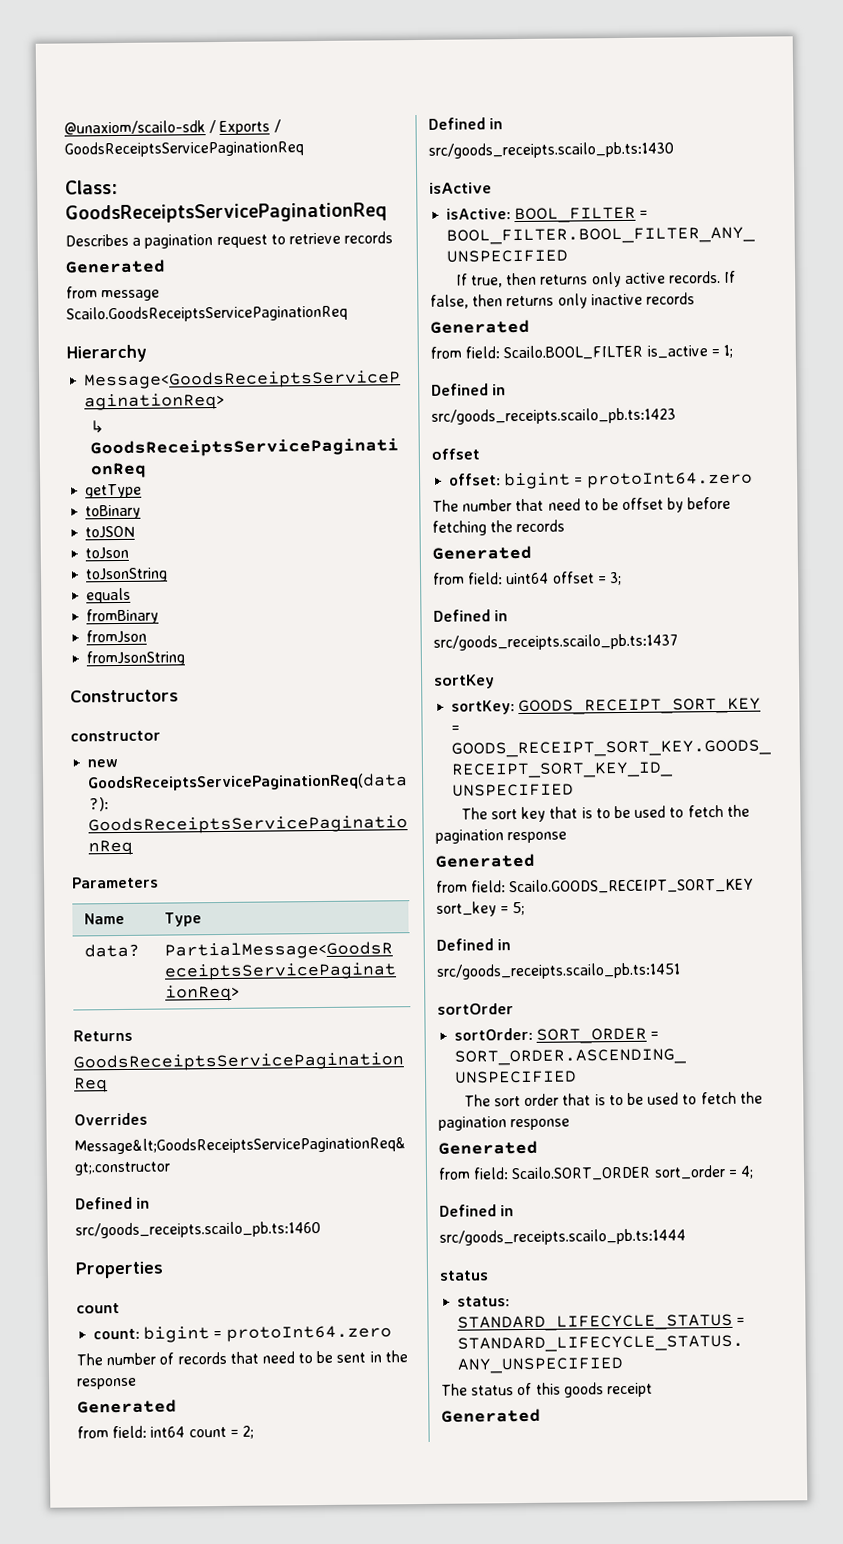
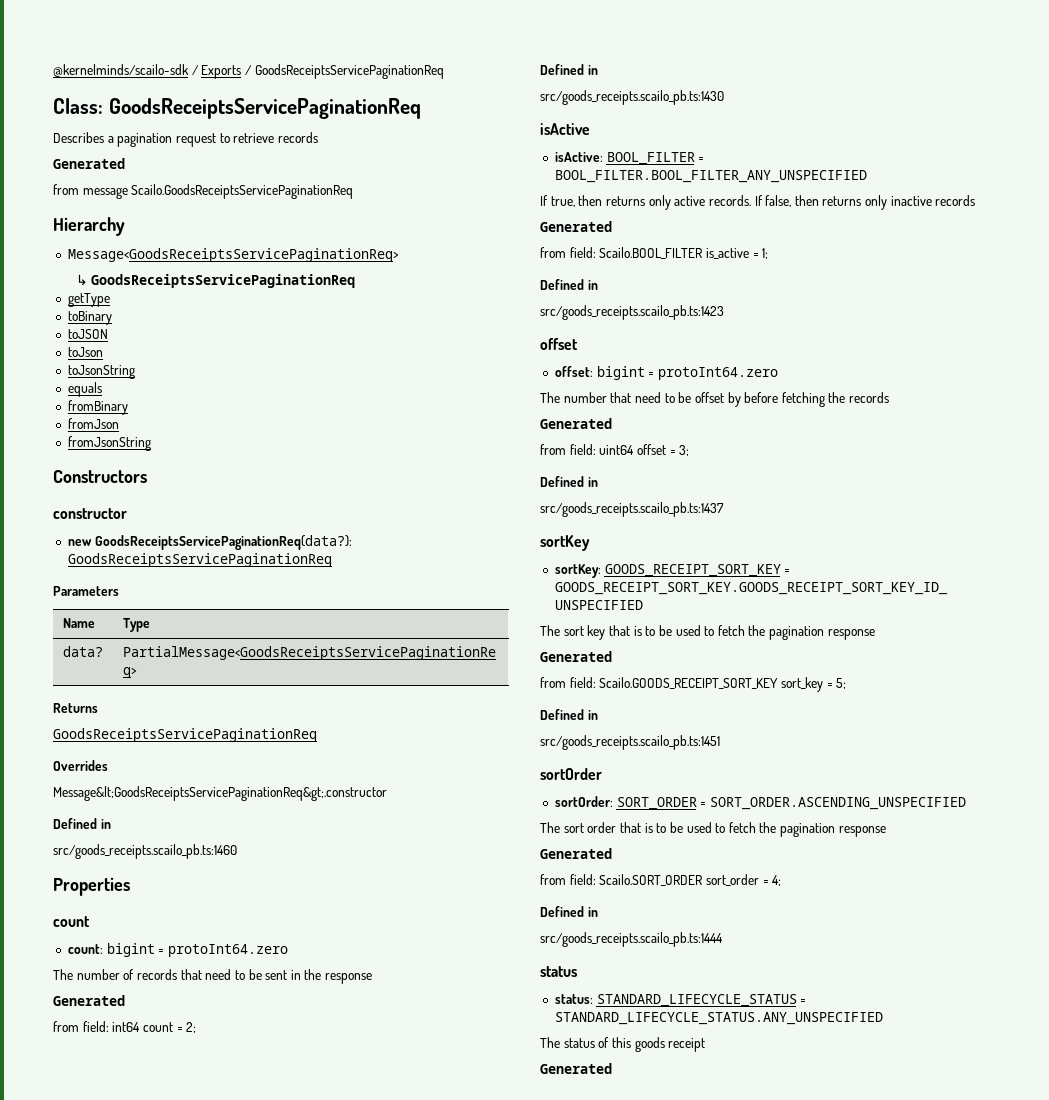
[64,120,206,136] @unaxiom/scailo-sdk -> [53,64,189,77] @kernelminds/scailo-sdk

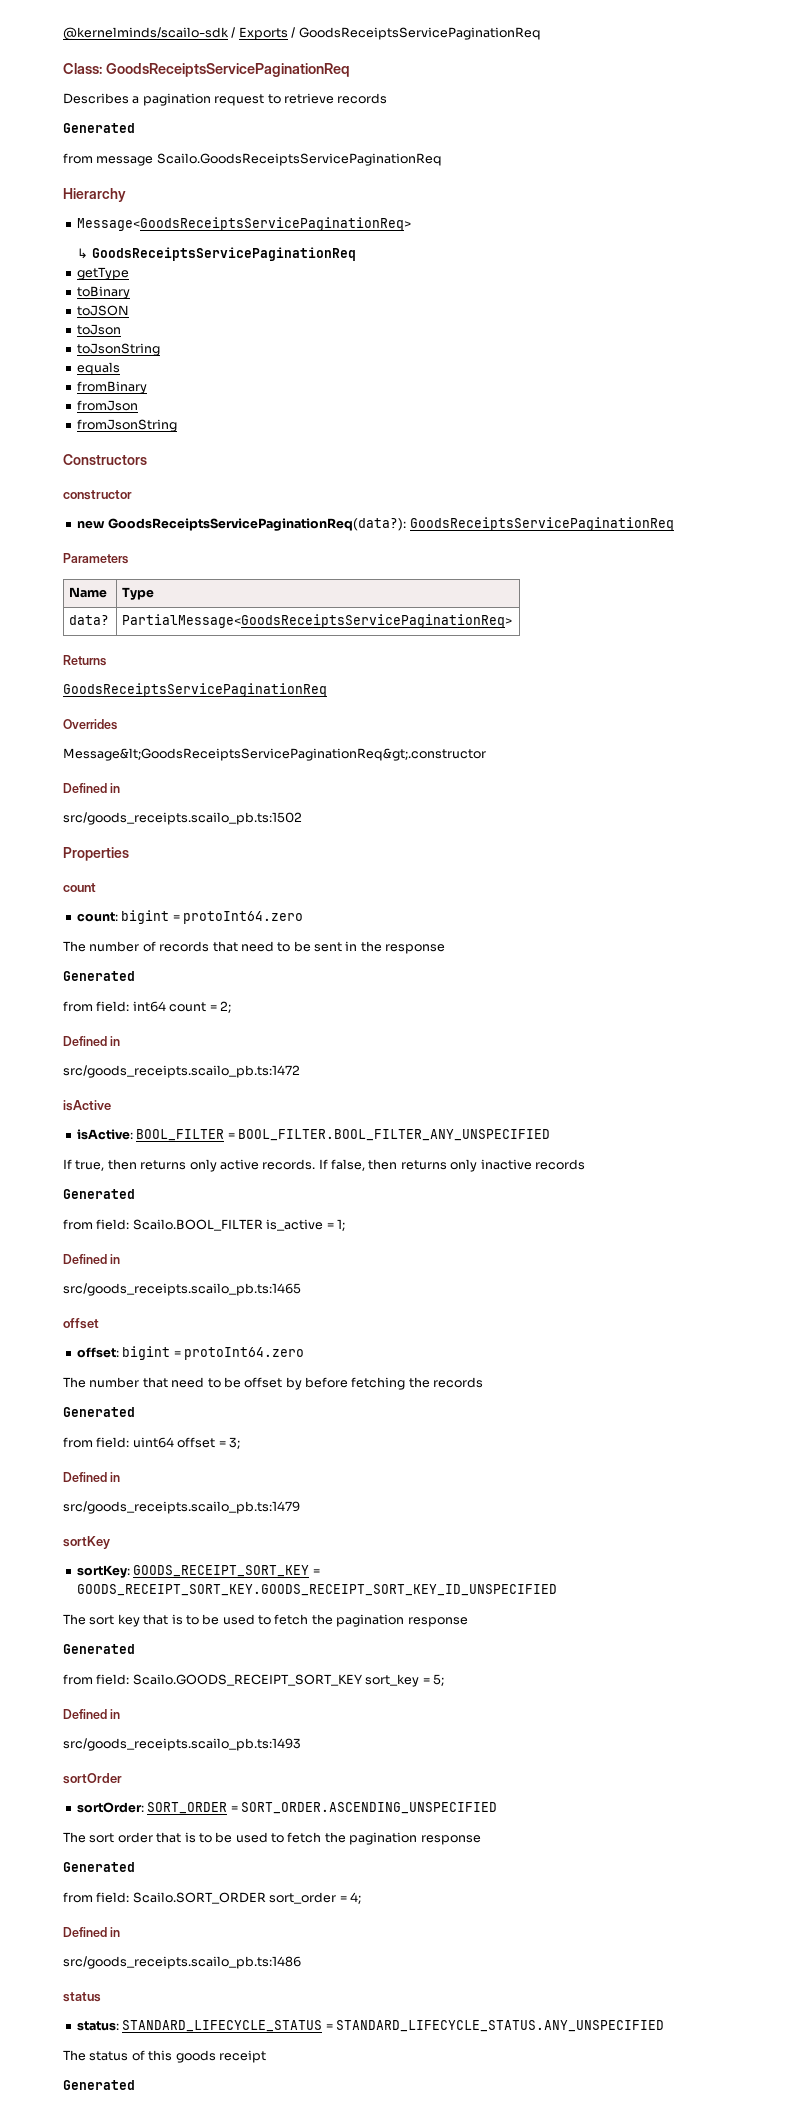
[53,844,237,859] src/goods_receipts.scailo_pb.ts:1460 -> [63,812,302,825] src/goods_receipts.scailo_pb.ts:1502
[540,90,724,105] src/goods_receipts.scailo_pb.ts:1430 -> [63,1065,300,1078] src/goods_receipts.scailo_pb.ts:1472
[540,305,724,320] src/goods_receipts.scailo_pb.ts:1423 -> [63,1283,301,1296] src/goods_receipts.scailo_pb.ts:1465
[540,502,724,517] src/goods_receipts.scailo_pb.ts:1437 -> [63,1501,300,1514] src/goods_receipts.scailo_pb.ts:1479
[540,735,720,750] src/goods_receipts.scailo_pb.ts:1451 -> [63,1738,301,1751] src/goods_receipts.scailo_pb.ts:1493
[540,932,723,947] src/goods_receipts.scailo_pb.ts:1444 -> [63,1956,301,1969] src/goods_receipts.scailo_pb.ts:1486

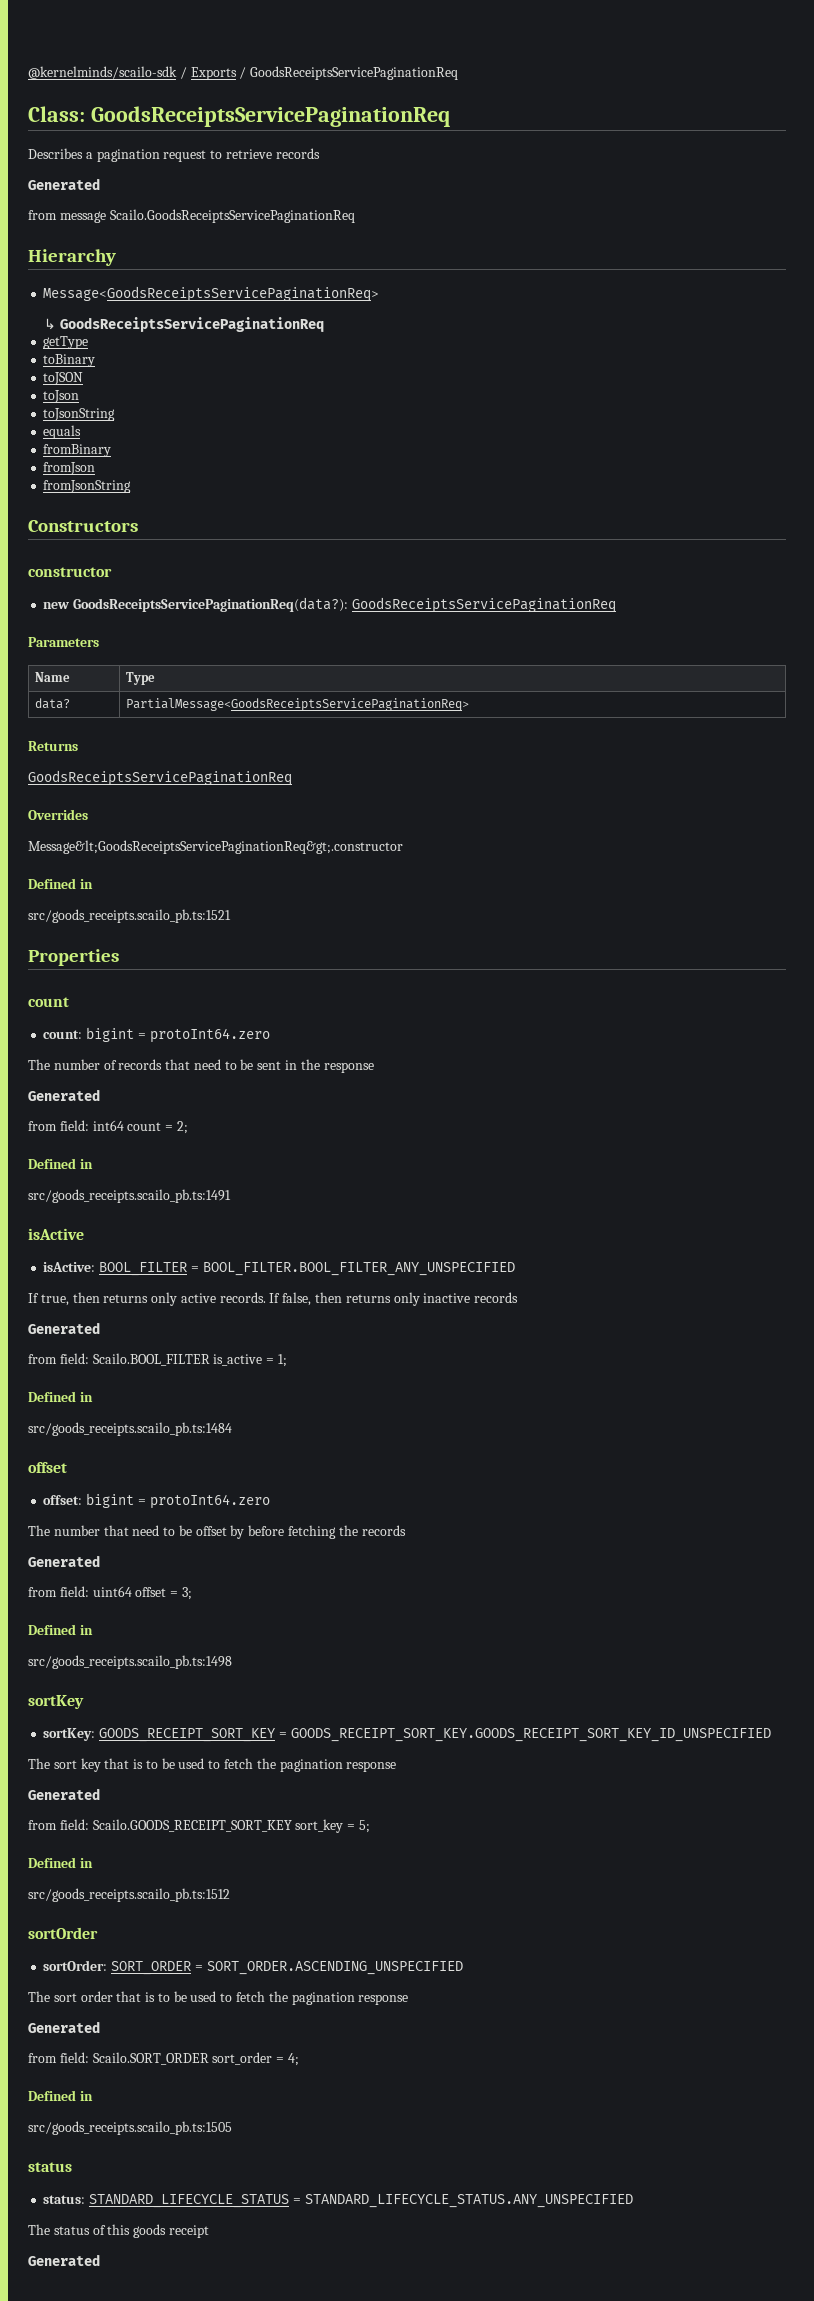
[63,812,302,825] src/goods_receipts.scailo_pb.ts:1502 -> [28,909,231,923] src/goods_receipts.scailo_pb.ts:1521
[63,1065,300,1078] src/goods_receipts.scailo_pb.ts:1472 -> [28,1189,231,1203] src/goods_receipts.scailo_pb.ts:1491
[63,1283,301,1296] src/goods_receipts.scailo_pb.ts:1465 -> [28,1422,232,1436] src/goods_receipts.scailo_pb.ts:1484
[63,1501,300,1514] src/goods_receipts.scailo_pb.ts:1479 -> [28,1655,232,1669] src/goods_receipts.scailo_pb.ts:1498
[63,1738,301,1751] src/goods_receipts.scailo_pb.ts:1493 -> [28,1888,230,1902] src/goods_receipts.scailo_pb.ts:1512
[63,1956,301,1969] src/goods_receipts.scailo_pb.ts:1486 -> [28,2121,232,2135] src/goods_receipts.scailo_pb.ts:1505

